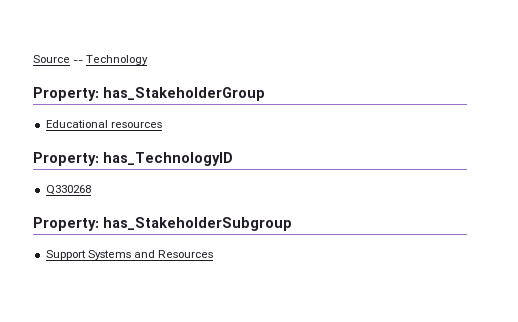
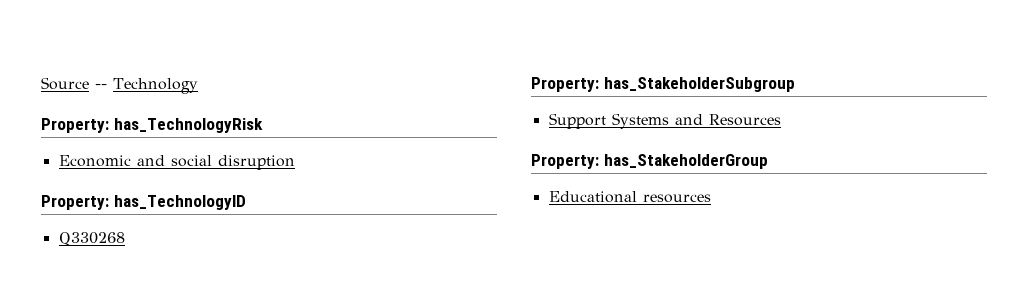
[103,87,265,101] [45,120,162,128] has_StakeholderGroup // Educational resources -> [113,118,263,133] [58,155,295,170] has_TechnologyRisk // Economic and social disruption
(213, 254) none -> [531,154,768,169] [548,191,711,203] // Property: has_StakeholderGroup // Educational resources

